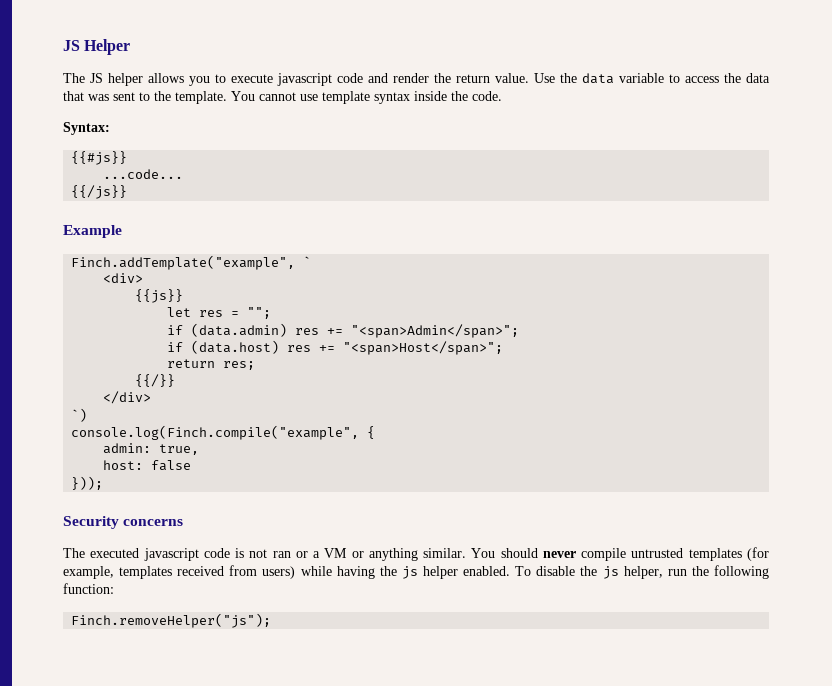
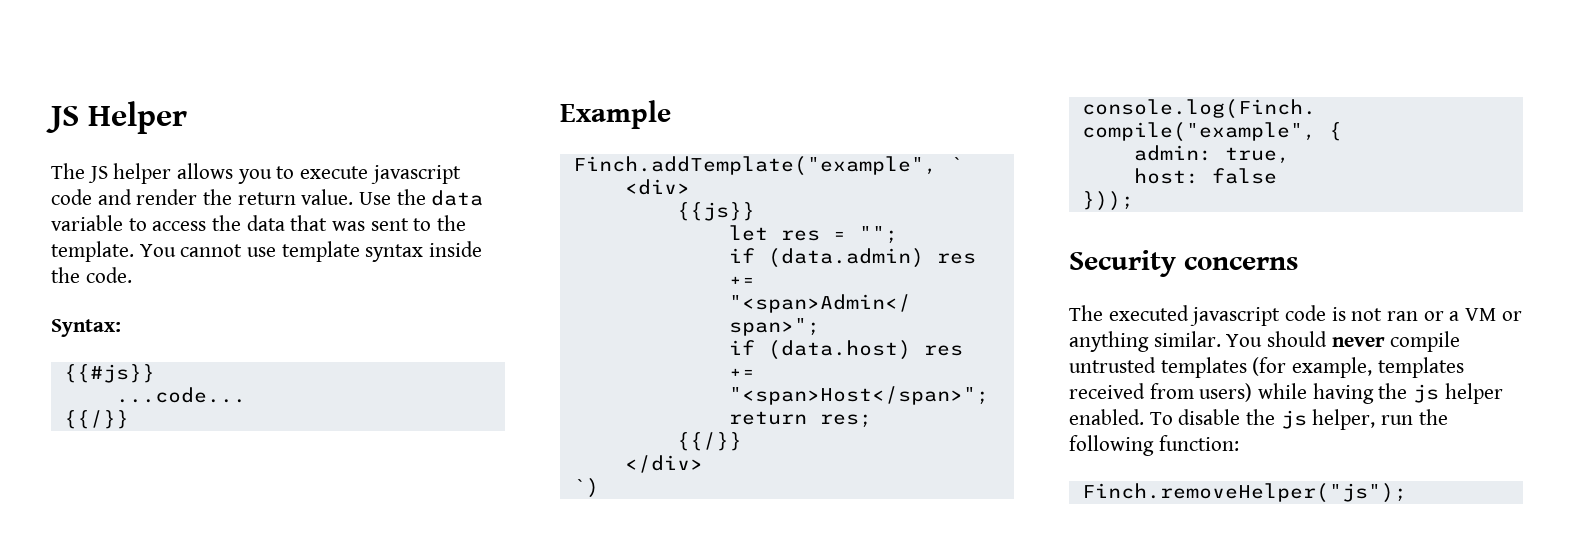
[71,185,128,199] {{/js}} -> [63,410,129,429] {{/}}

